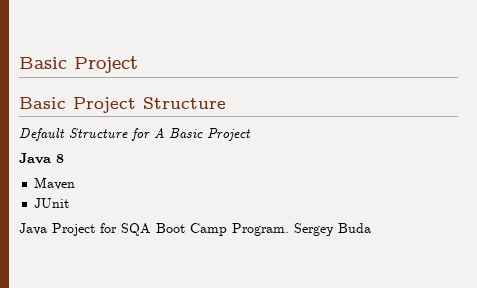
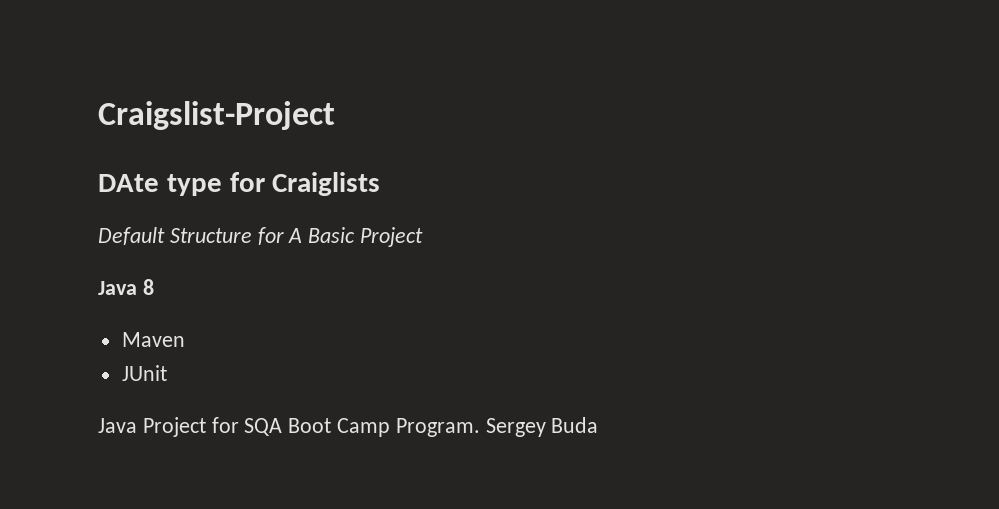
[19,56,138,73] [19,97,226,113] Basic Project // Basic Project Structure -> [98,101,335,130] [98,172,381,196] Craigslist-Project // DAte type for Craiglists

